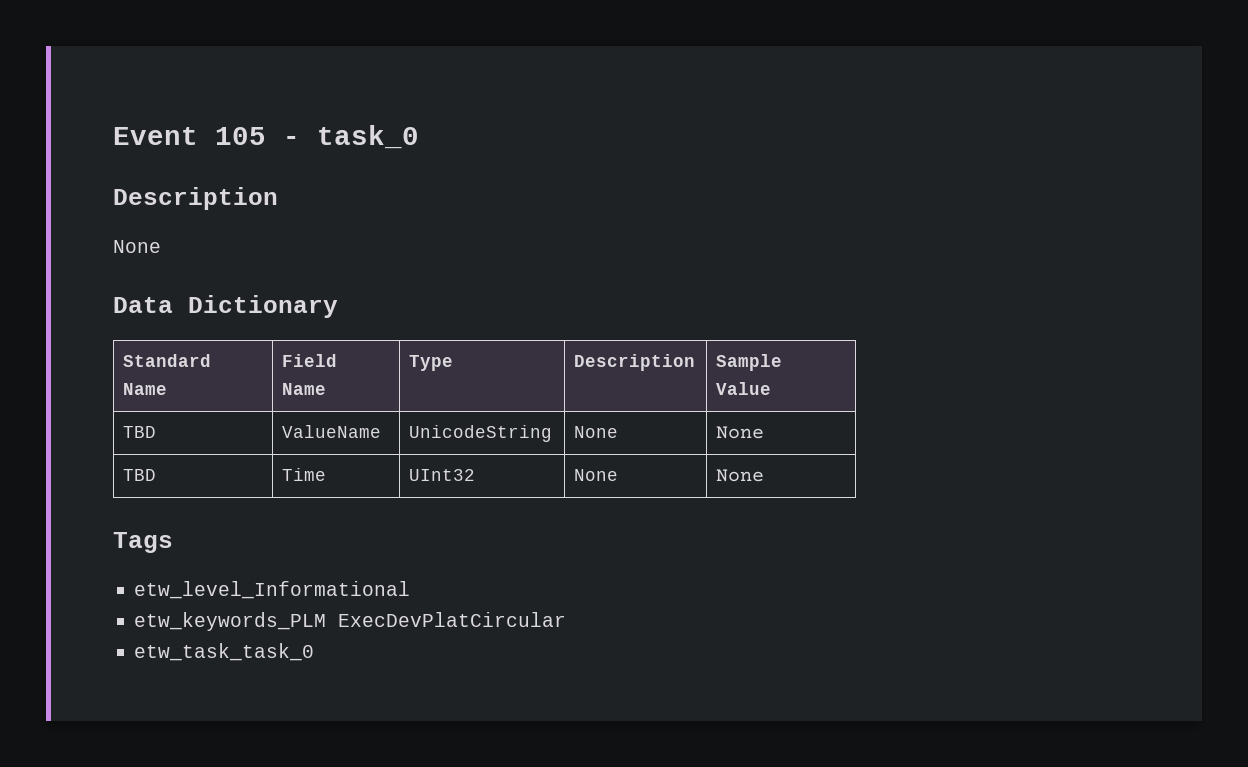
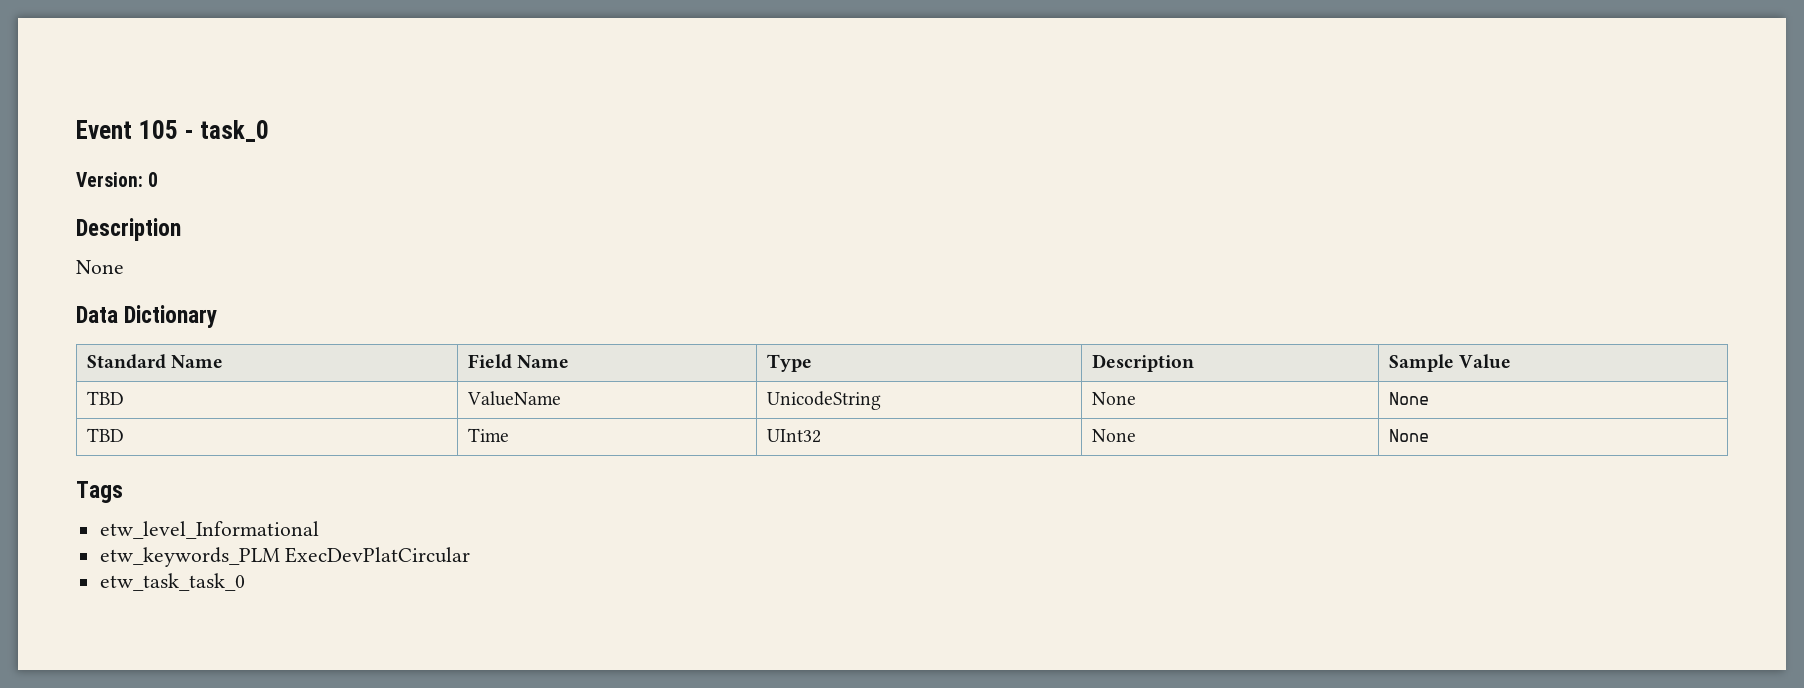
(419, 137) none -> [76,172,159,187] // Version: 0

